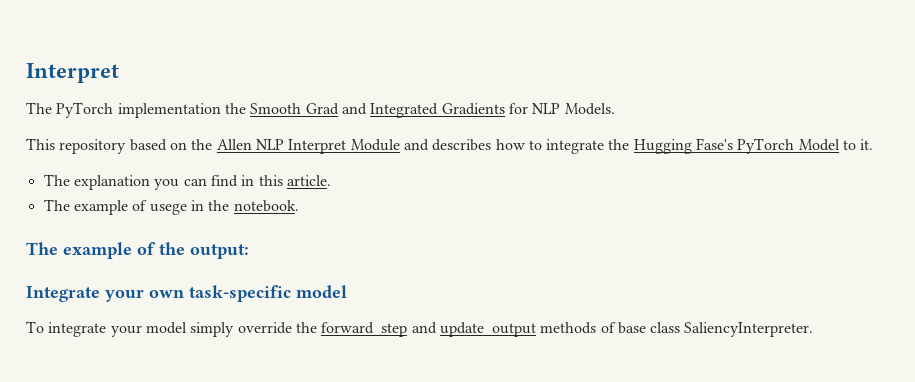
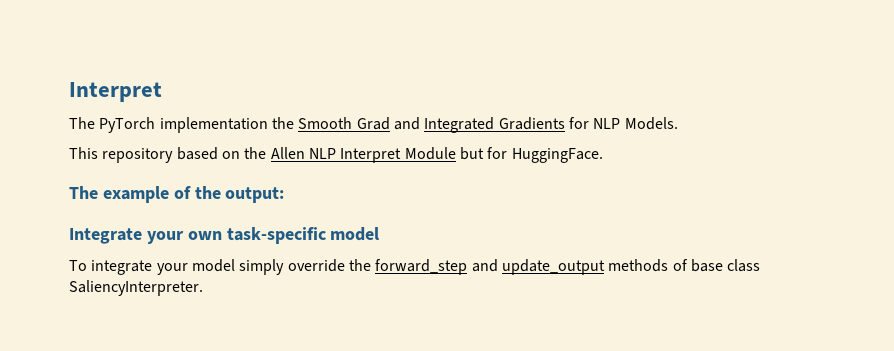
[403,138,874,154] [43,174,331,190] [43,199,299,215] and describes how to integrate the Hugging Fase's PyTorch Model to it. // The explanation you can find in this article. // The example of usege in the notebook. -> [459,147,603,163] but for HuggingFace.

